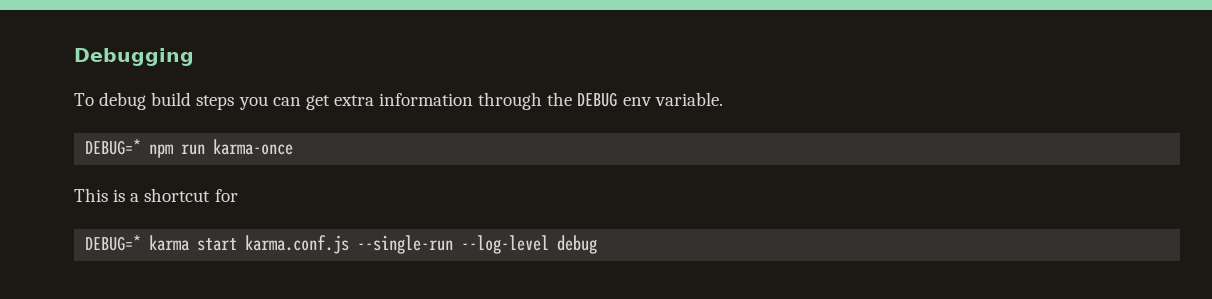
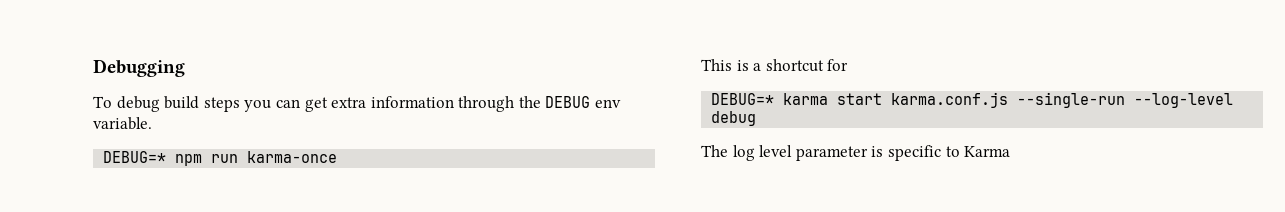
(598, 244) none -> [701,145,1011,161] // The log level parameter is specific to Karma

